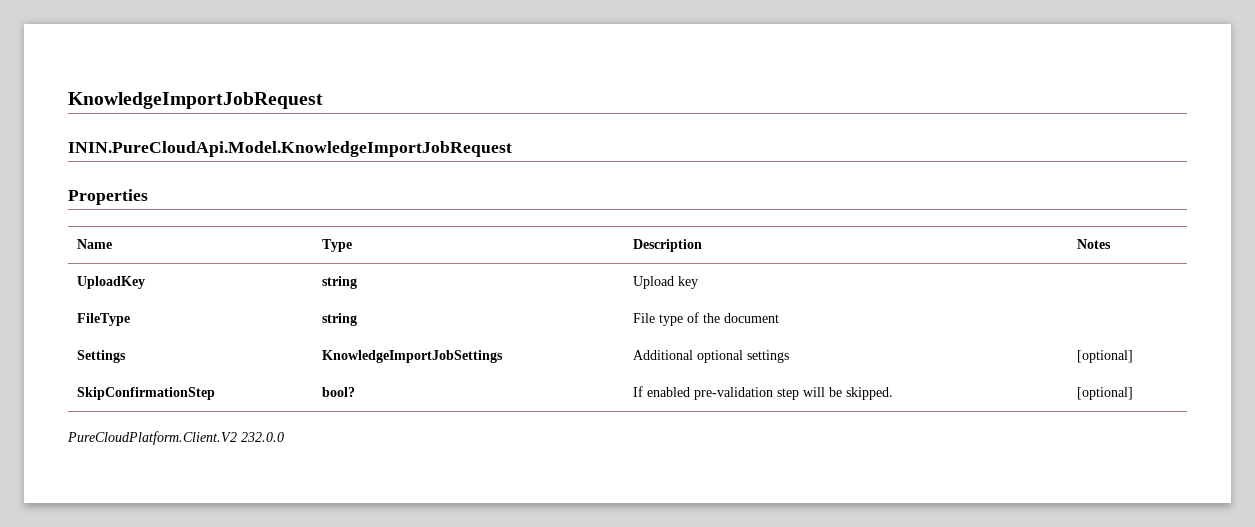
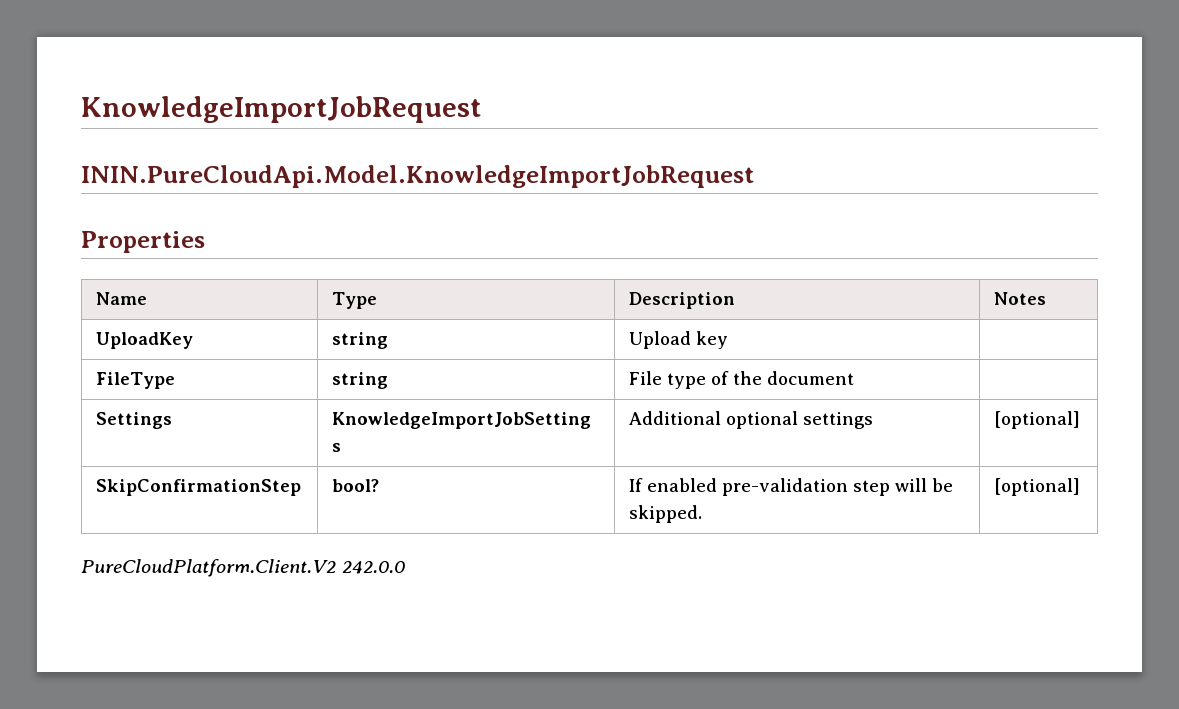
[241,432,284,442] 232.0.0 -> [341,561,405,574] 242.0.0

